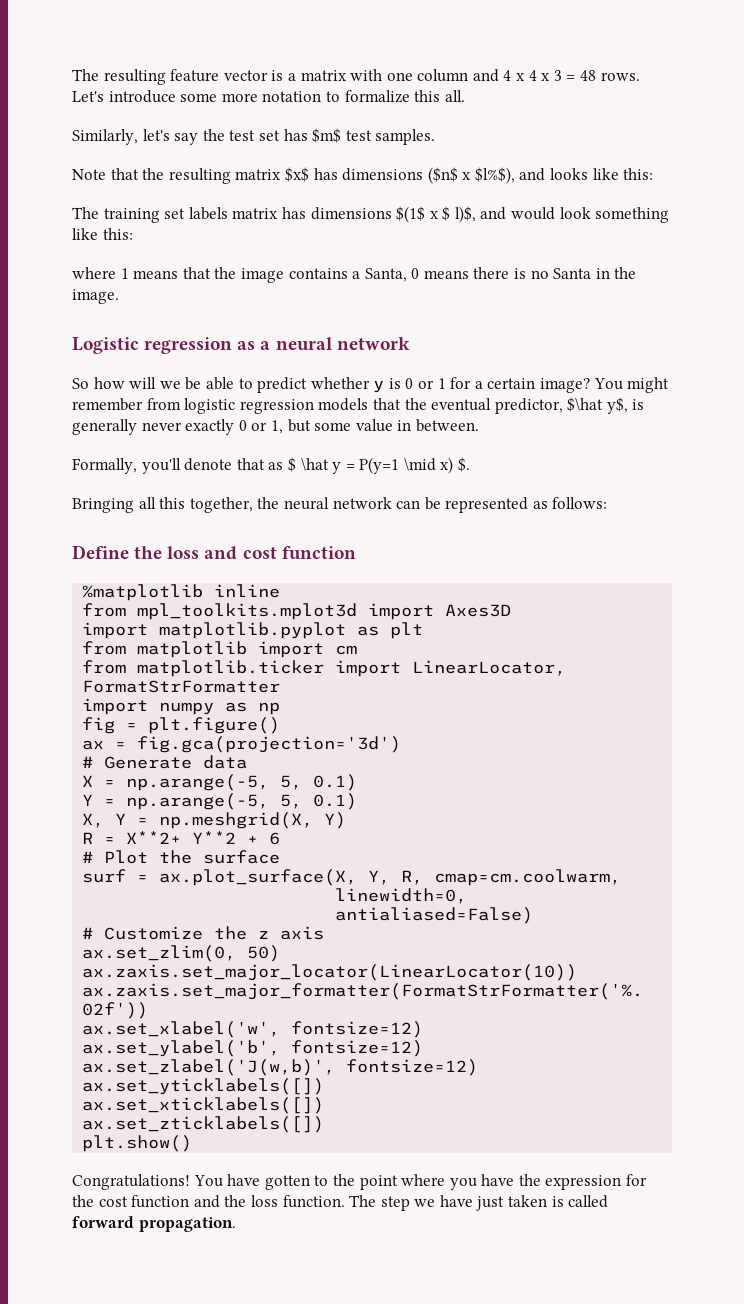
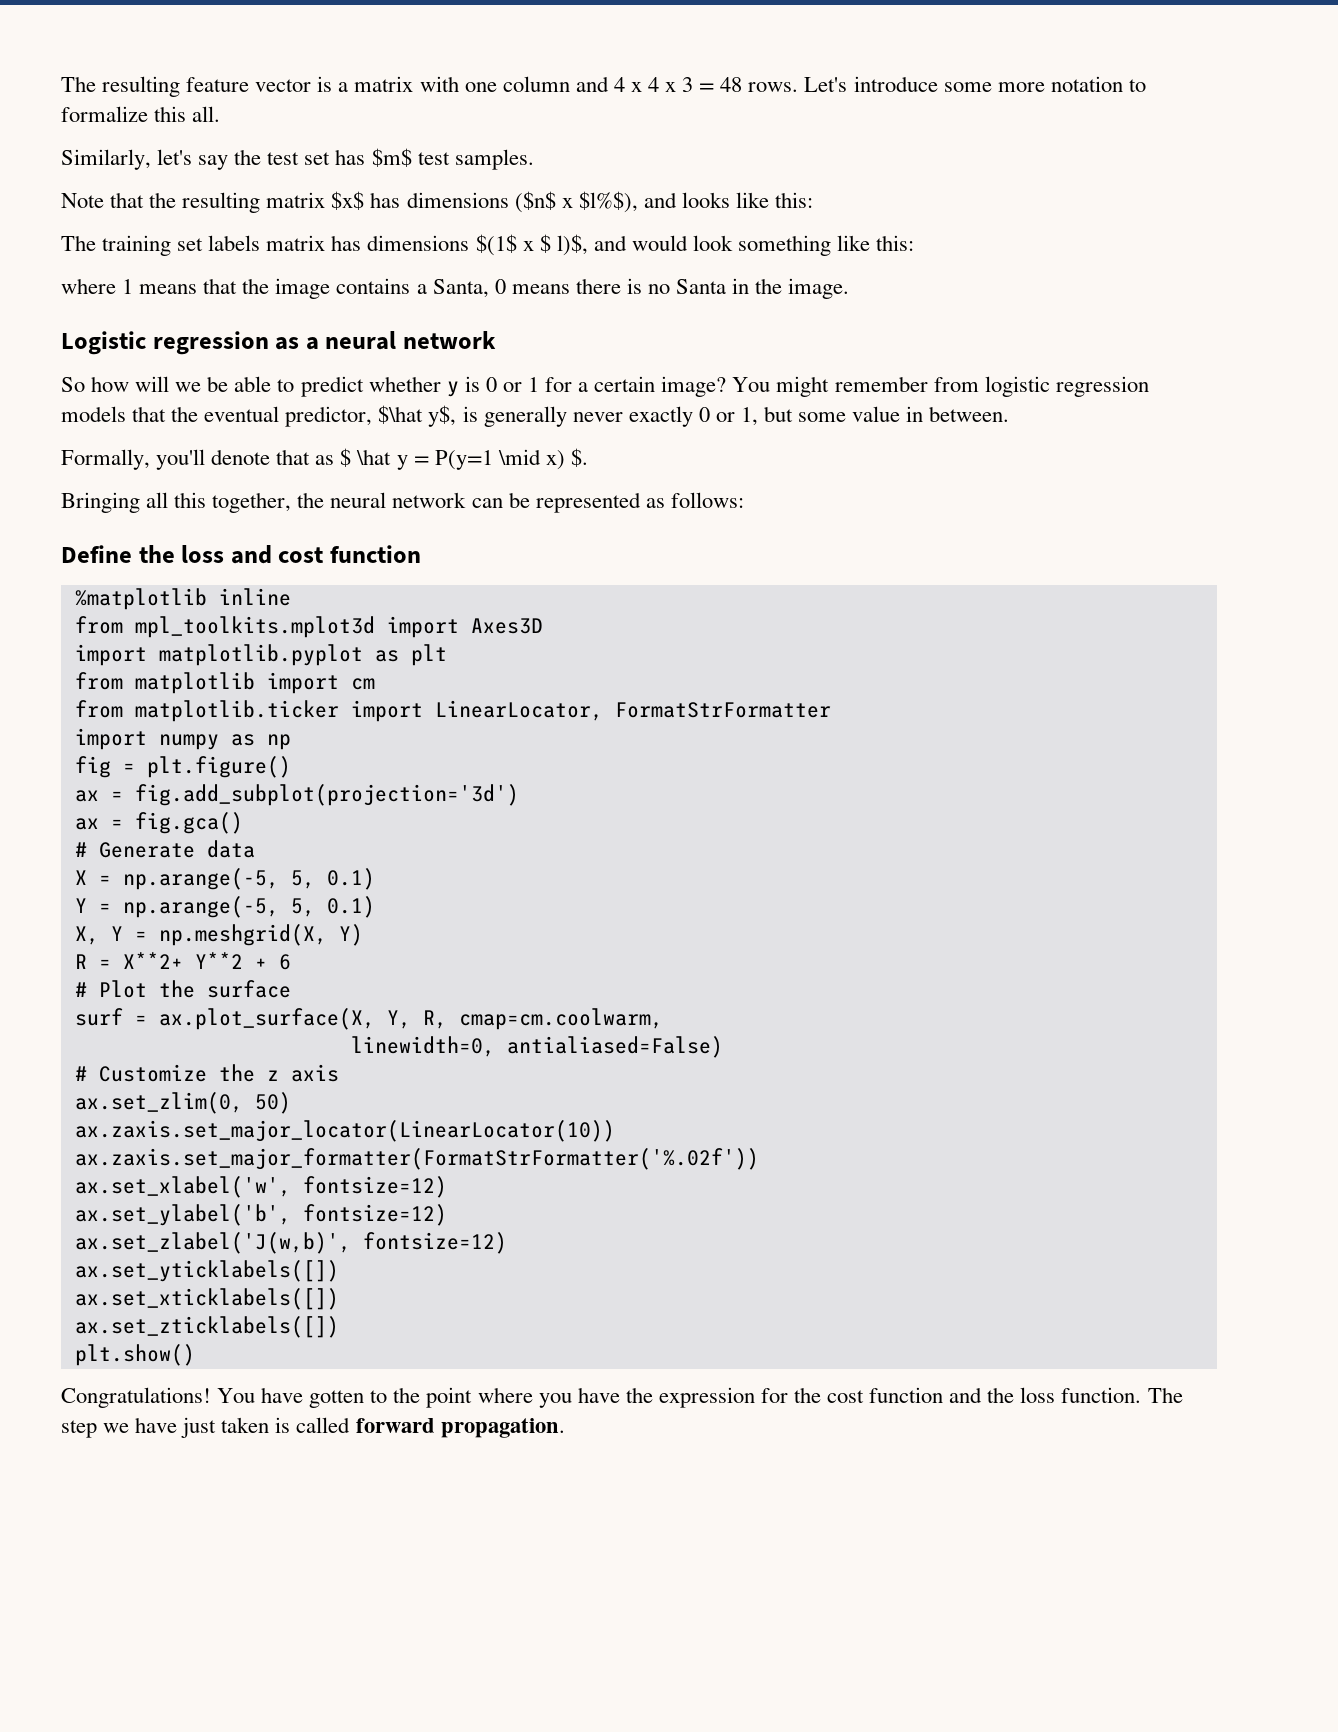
[137,736,402,753] fig.gca(projection='3d') -> [134,784,519,806] [74,812,243,834] fig.add_subplot(projection='3d') // ax = fig.gca()

